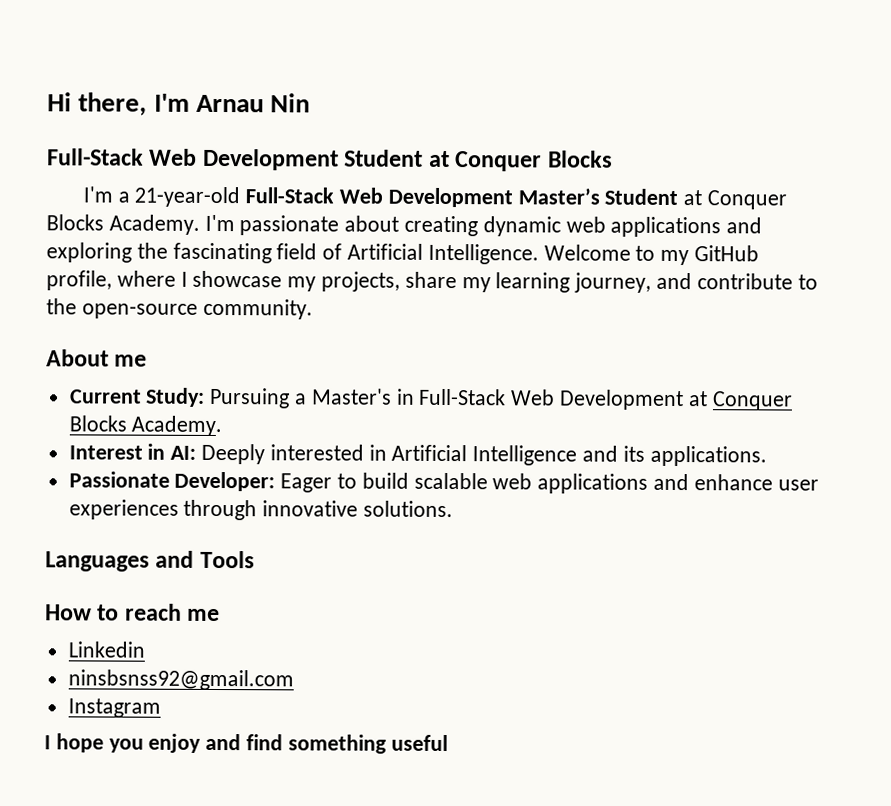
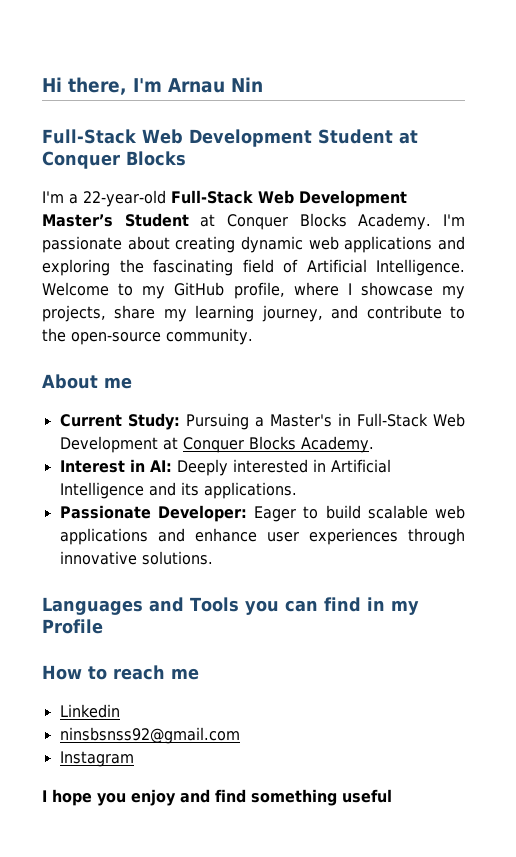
[134,186,241,208] 21-year-old -> [83,190,166,207] 22-year-old
(255, 559) none -> [244,597,419,615] [42,619,103,634] you can find in my Profile

